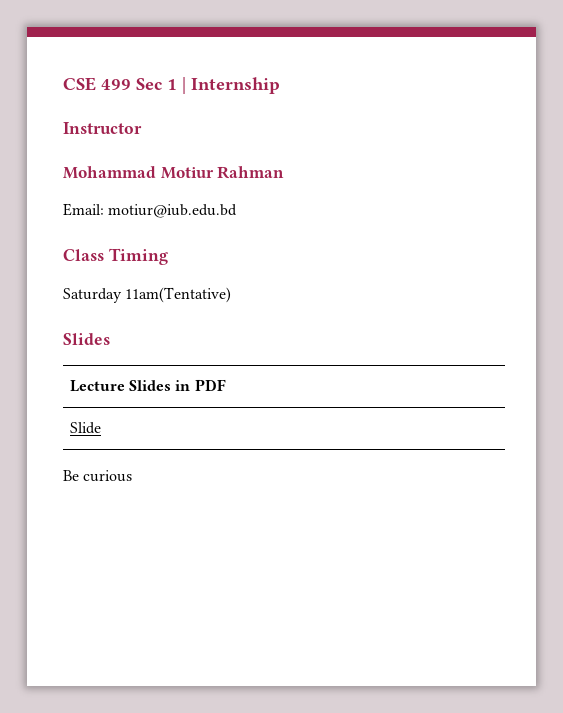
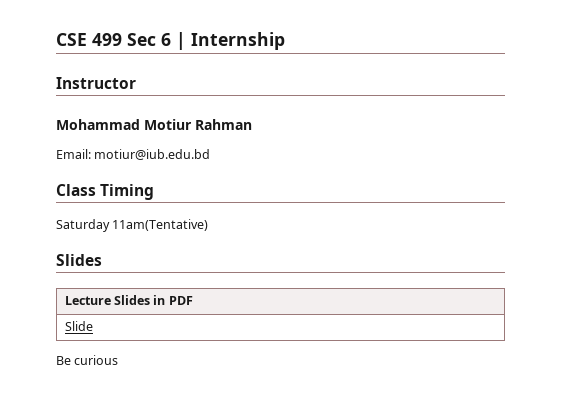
[167,79,177,90] 1 -> [161,33,171,46] 6

